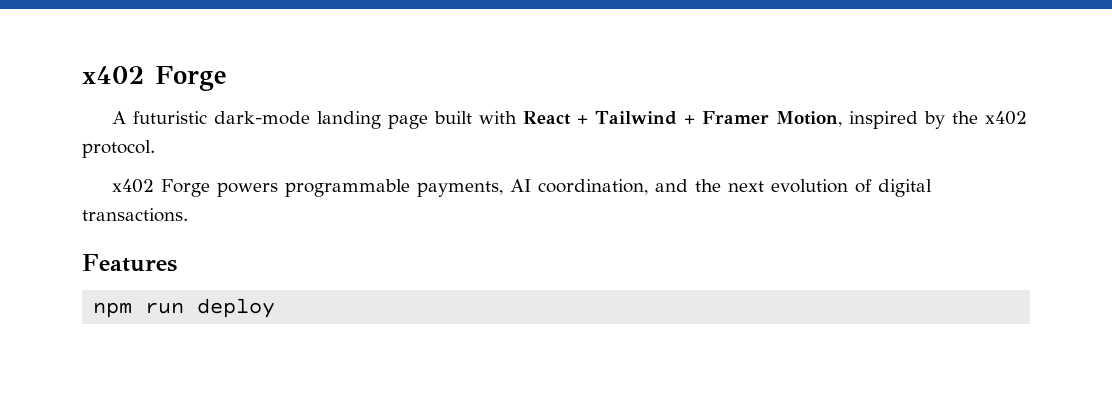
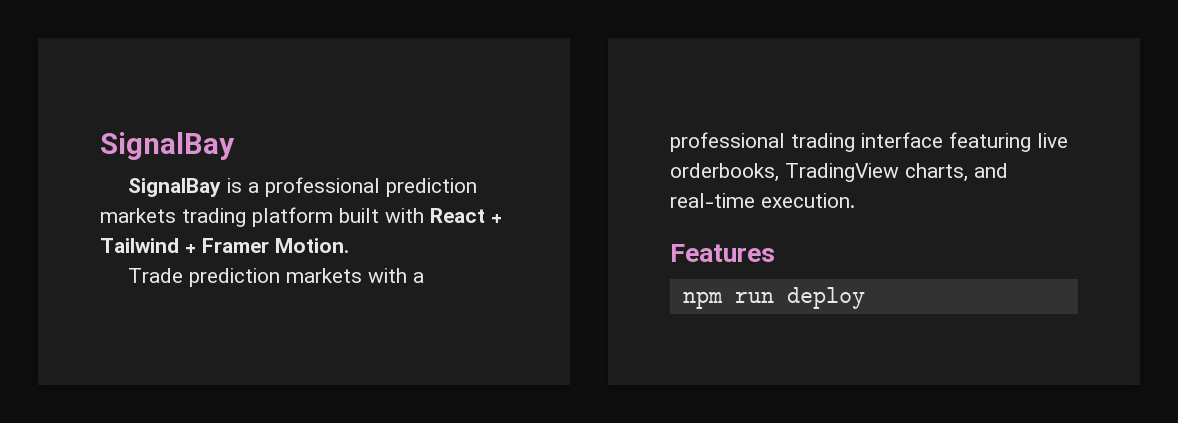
[82,66,227,91] [111,111,428,129] x402 Forge // A futuristic dark-mode landing page -> [100,132,235,160] [128,177,478,197] [100,207,333,227] SignalBay // SignalBay is a professional prediction markets trading platform
[775,111,1027,129] [82,140,155,158] [111,179,932,197] [82,208,188,222] Motion, inspired by the x402 protocol. // x402 Forge powers programmable payments, AI coordination, and the next evolution of digital transactions. -> [275,238,349,253] [128,268,425,287] [670,132,1068,152] [670,163,1008,182] [670,193,855,208] Motion. // Trade prediction markets with a professional trading interface featuring live orderbooks, TradingView charts, and real-time execution.

